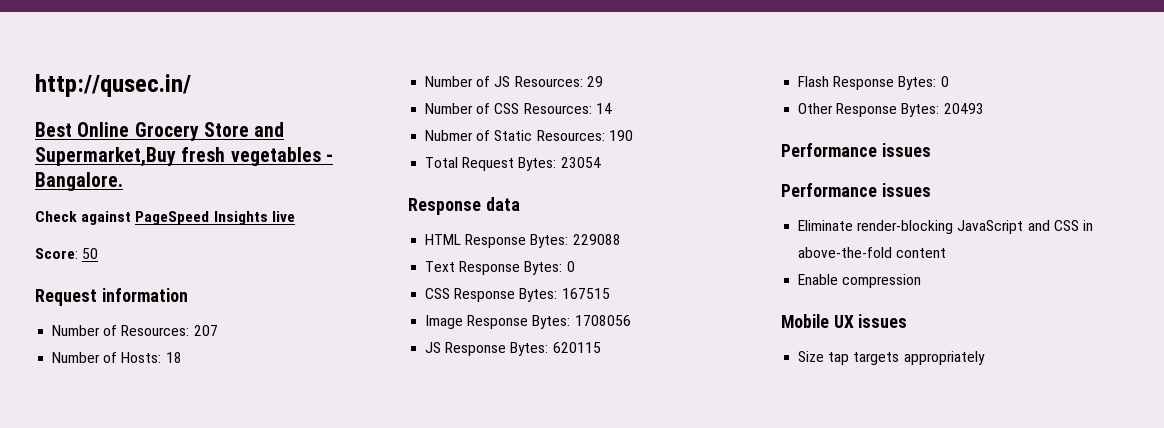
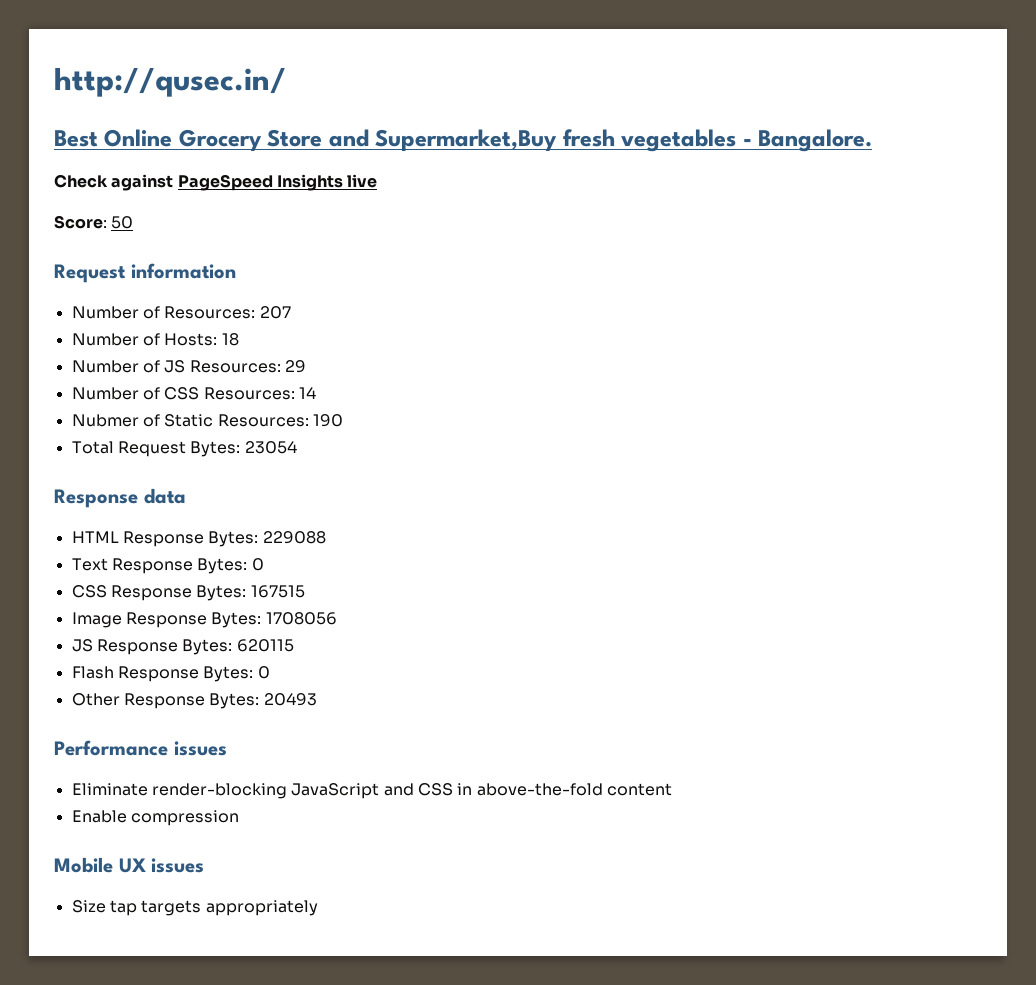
[781,183,931,197] // Performance issues -> (227, 748) none

